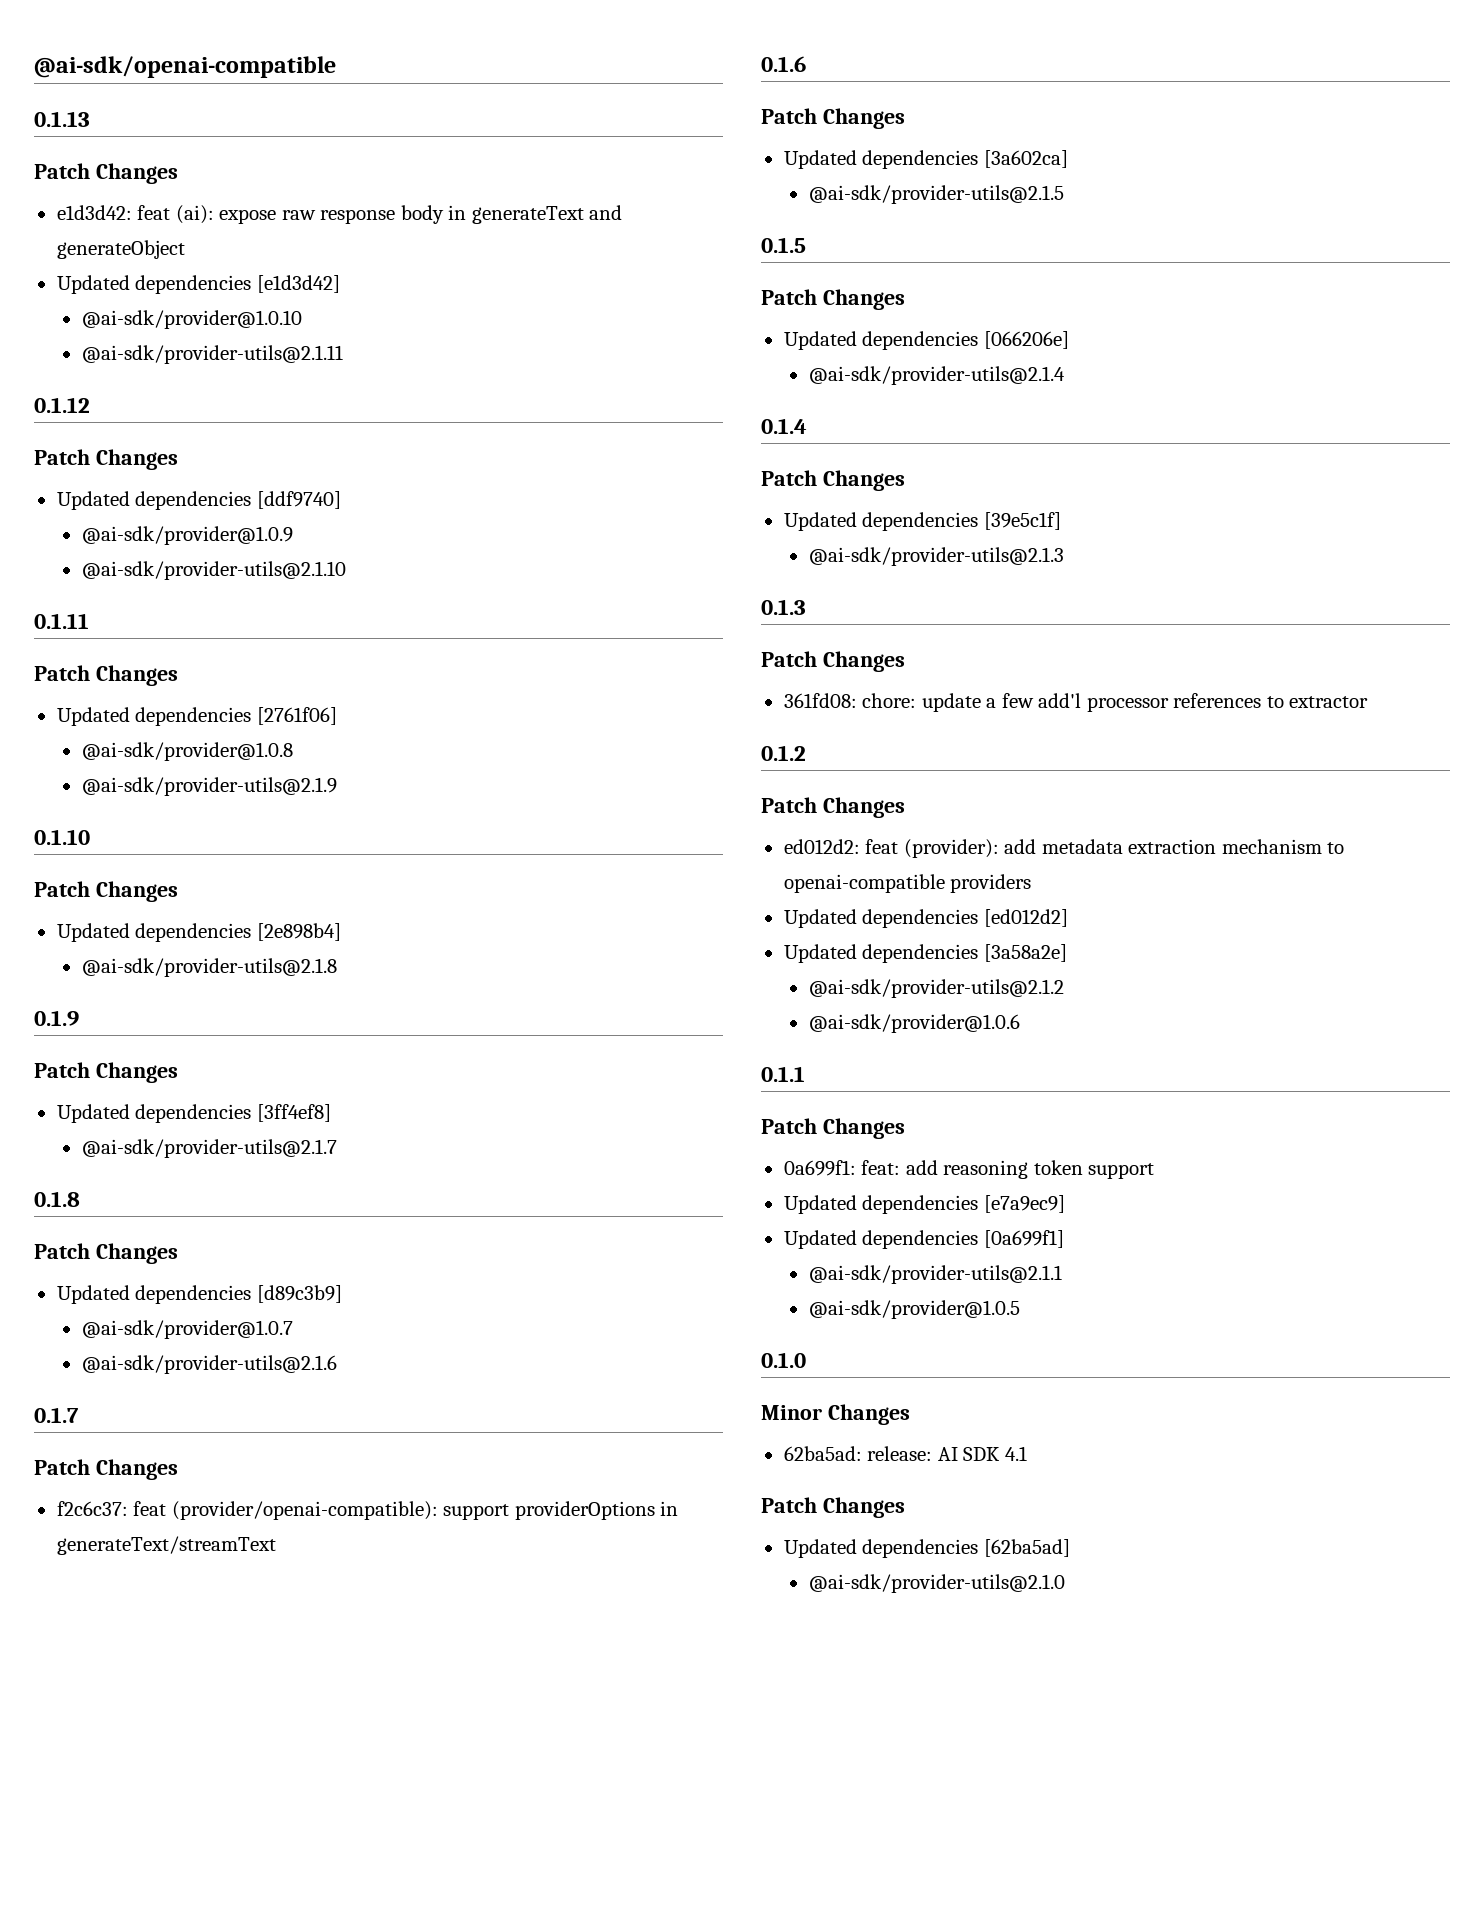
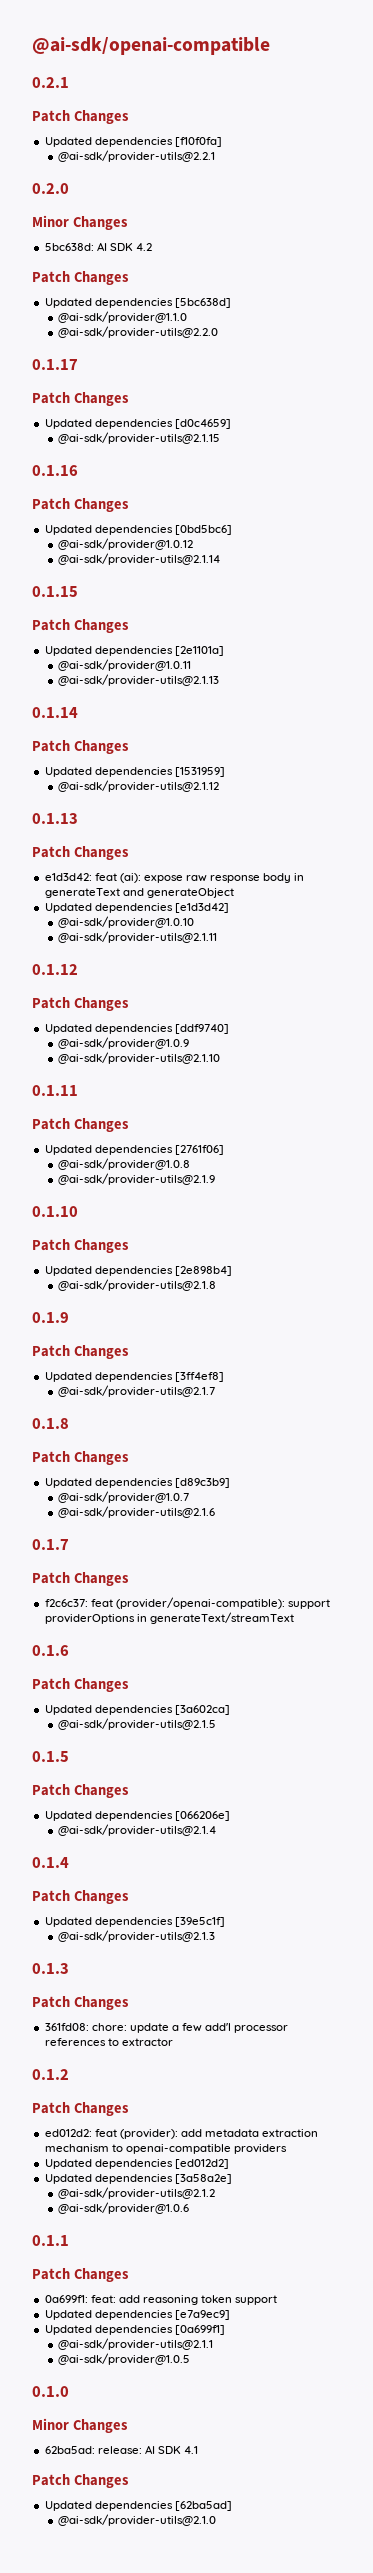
(336, 67) none -> [32,77,69,88] [32,110,129,124] [44,137,222,147] [58,150,216,162] [32,183,69,194] [32,215,128,230] [44,242,152,251] [32,271,129,285] [44,298,231,308] [58,311,188,323] [58,326,219,338] [32,359,78,370] [32,392,129,406] [44,419,231,429] [58,432,221,444] [32,465,78,476] [32,498,129,512] [44,525,232,535] [58,538,194,550] [58,553,221,565] [32,586,78,597] [32,619,129,633] [44,646,224,656] [58,659,192,671] [58,674,220,686] [32,707,78,718] [32,740,129,754] [44,767,225,777] [58,780,220,792] // 0.2.1 // Patch Changes // Updated dependencies [f10f0fa] // @ai-sdk/provider-utils@2.2.1 // 0.2.0 // Minor Changes // 5bc638d: AI SDK 4.2 // Patch Changes // Updated dependencies [5bc638d] // @ai-sdk/provider@1.1.0 // @ai-sdk/provider-utils@2.2.0 // 0.1.17 // Patch Changes // Updated dependencies [d0c4659] // @ai-sdk/provider-utils@2.1.15 // 0.1.16 // Patch Changes // Updated dependencies [0bd5bc6] // @ai-sdk/provider@1.0.12 // @ai-sdk/provider-utils@2.1.14 // 0.1.15 // Patch Changes // Updated dependencies [2e1101a] // @ai-sdk/provider@1.0.11 // @ai-sdk/provider-utils@2.1.13 // 0.1.14 // Patch Changes // Updated dependencies [1531959] // @ai-sdk/provider-utils@2.1.12

